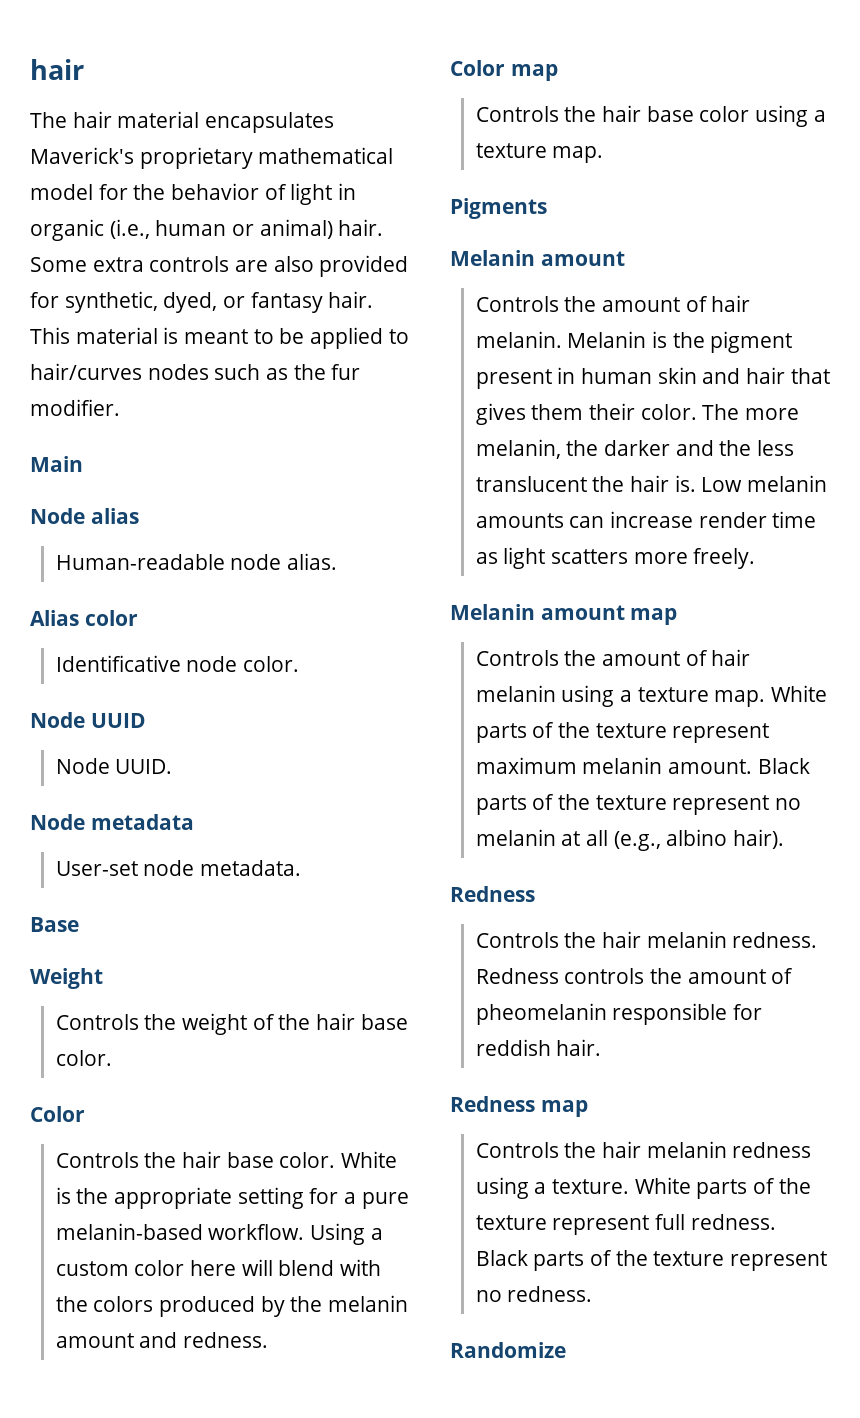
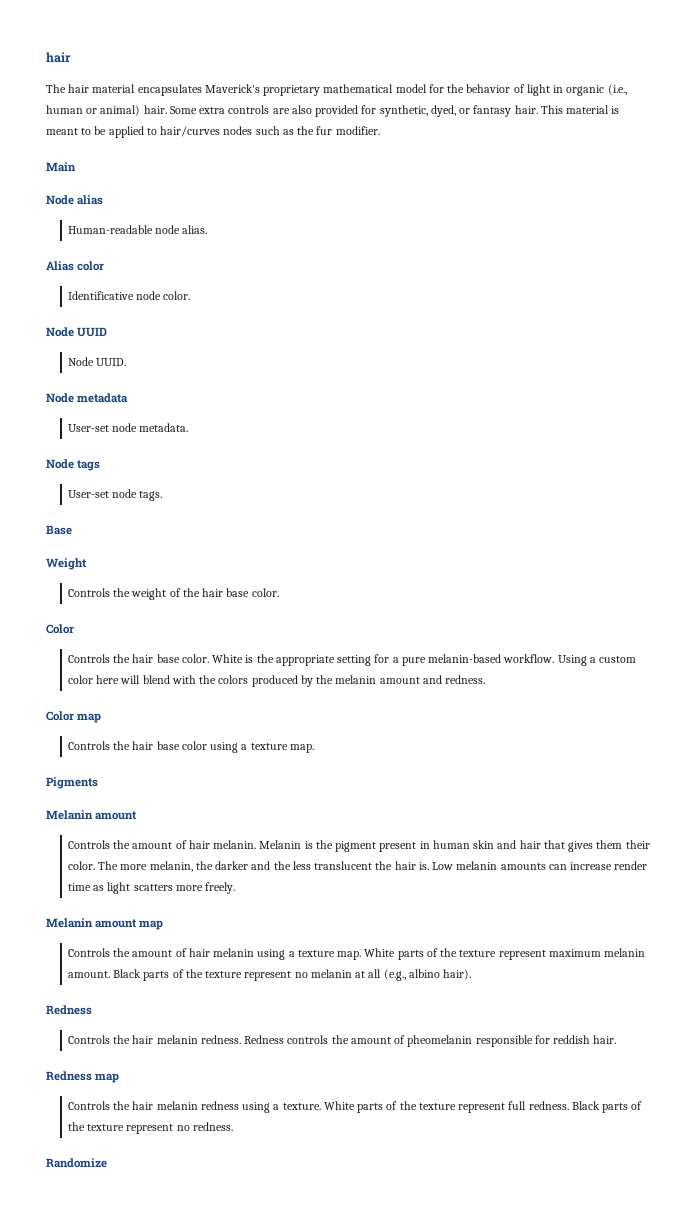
(301, 868) none -> [46,459,101,471] [67,489,163,501] // Node tags // User-set node tags.

